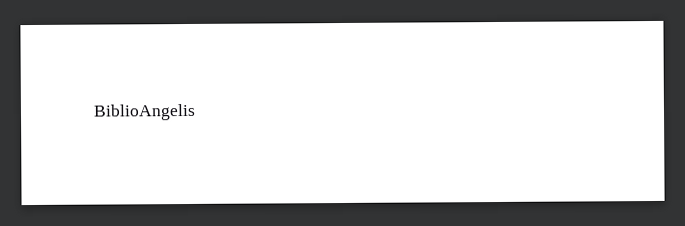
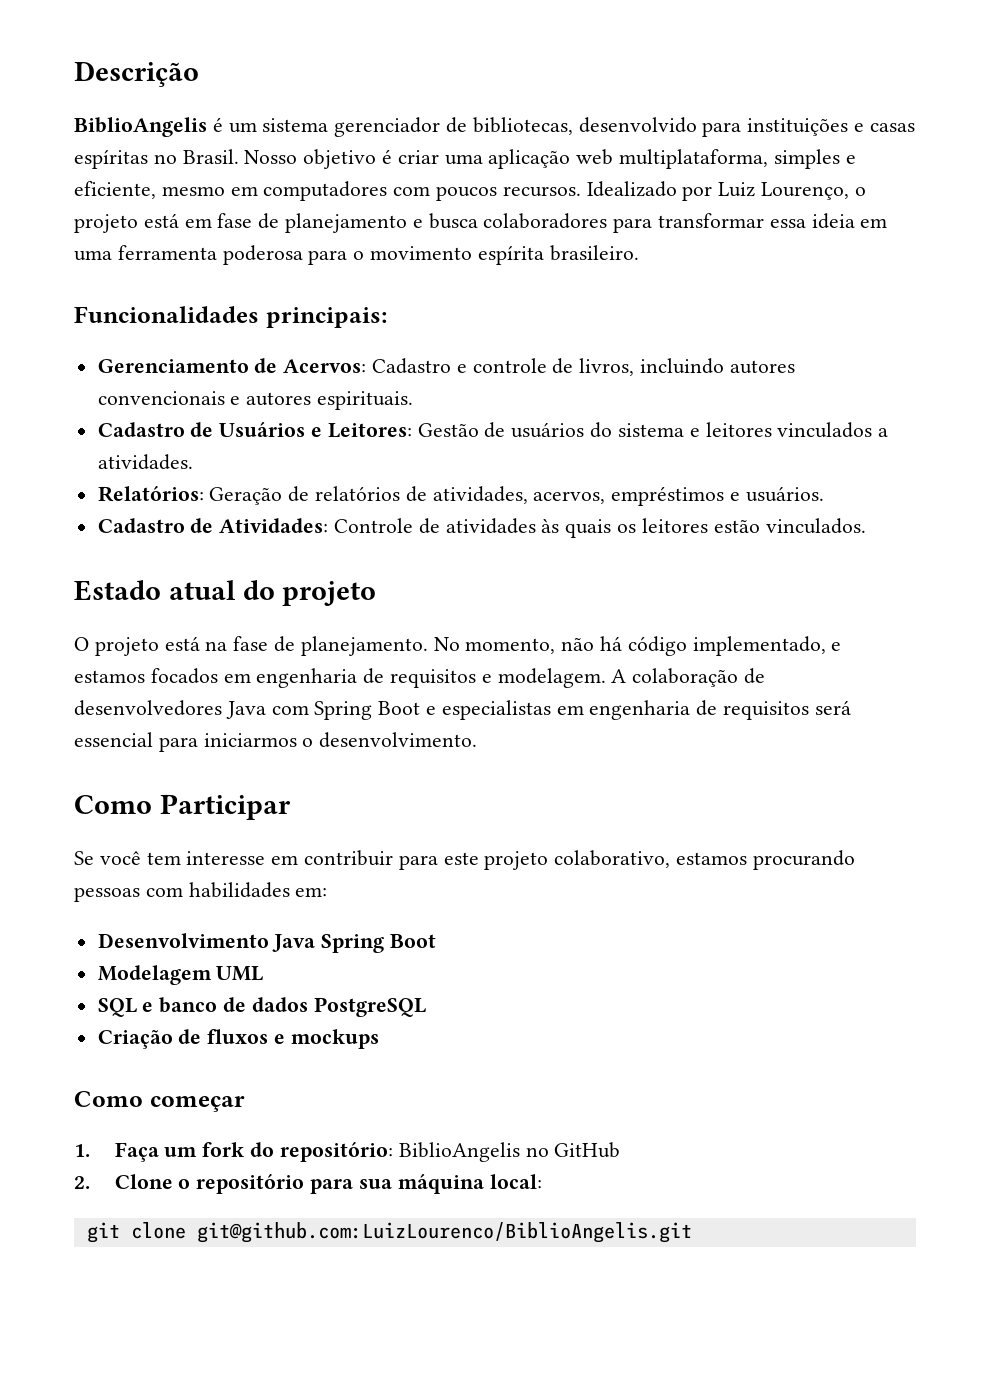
[93,103,196,121] BiblioAngelis -> [74,61,199,87] [74,117,915,137] [74,149,856,169] [74,181,866,201] [74,213,888,233] [74,245,639,265] [74,306,387,328] [97,358,795,376] [97,391,414,410] [97,422,889,438] [97,454,193,470] [97,486,824,506] [97,518,866,538] [74,580,377,606] [74,636,842,656] [74,668,766,688] [74,700,851,720] [74,732,478,752] [74,794,291,820] [74,850,855,870] [74,882,328,902] [97,933,437,953] [97,965,264,985] [97,997,426,1017] [97,1029,379,1049] [74,1091,245,1112] [74,1142,621,1162] [74,1174,542,1194] [86,1222,692,1243] Descrição // BiblioAngelis é um sistema gerenciador de bibliotecas, desenvolvido para instituições e casas espíritas no Brasil. Nosso objetivo é criar uma aplicação web multiplataforma, simples e eficiente, mesmo em computadores com poucos recursos. Idealizado por Luiz Lourenço, o projeto está em fase de planejamento e busca colaboradores para transformar essa ideia em uma ferramenta poderosa para o movimento espírita brasileiro. // Funcionalidades principais: // Gerenciamento de Acervos: Cadastro e controle de livros, incluindo autores convencionais e autores espirituais. // Cadastro de Usuários e Leitores: Gestão de usuários do sistema e leitores vinculados a atividades. // Relatórios: Geração de relatórios de atividades, acervos, empréstimos e usuários. // Cadastro de Atividades: Controle de atividades às quais os leitores estão vinculados. // Estado atual do projeto // O projeto está na fase de planejamento. No momento, não há código implementado, e estamos focados em engenharia de requisitos e modelagem. A colaboração de desenvolvedores Java com Spring Boot e especialistas em engenharia de requisitos será essencial para iniciarmos o desenvolvimento. // Como Participar // Se você tem interesse em contribuir para este projeto colaborativo, estamos procurando pessoas com habilidades em: // Desenvolvimento Java Spring Boot // Modelagem UML // SQL e banco de dados PostgreSQL // Criação de fluxos e mockups // Como começar // 1. Faça um fork do repositório: BiblioAngelis no GitHub // 2. Clone o repositório para sua máquina local: // git clone git@github.com:LuizLourenco/BiblioAngelis.git

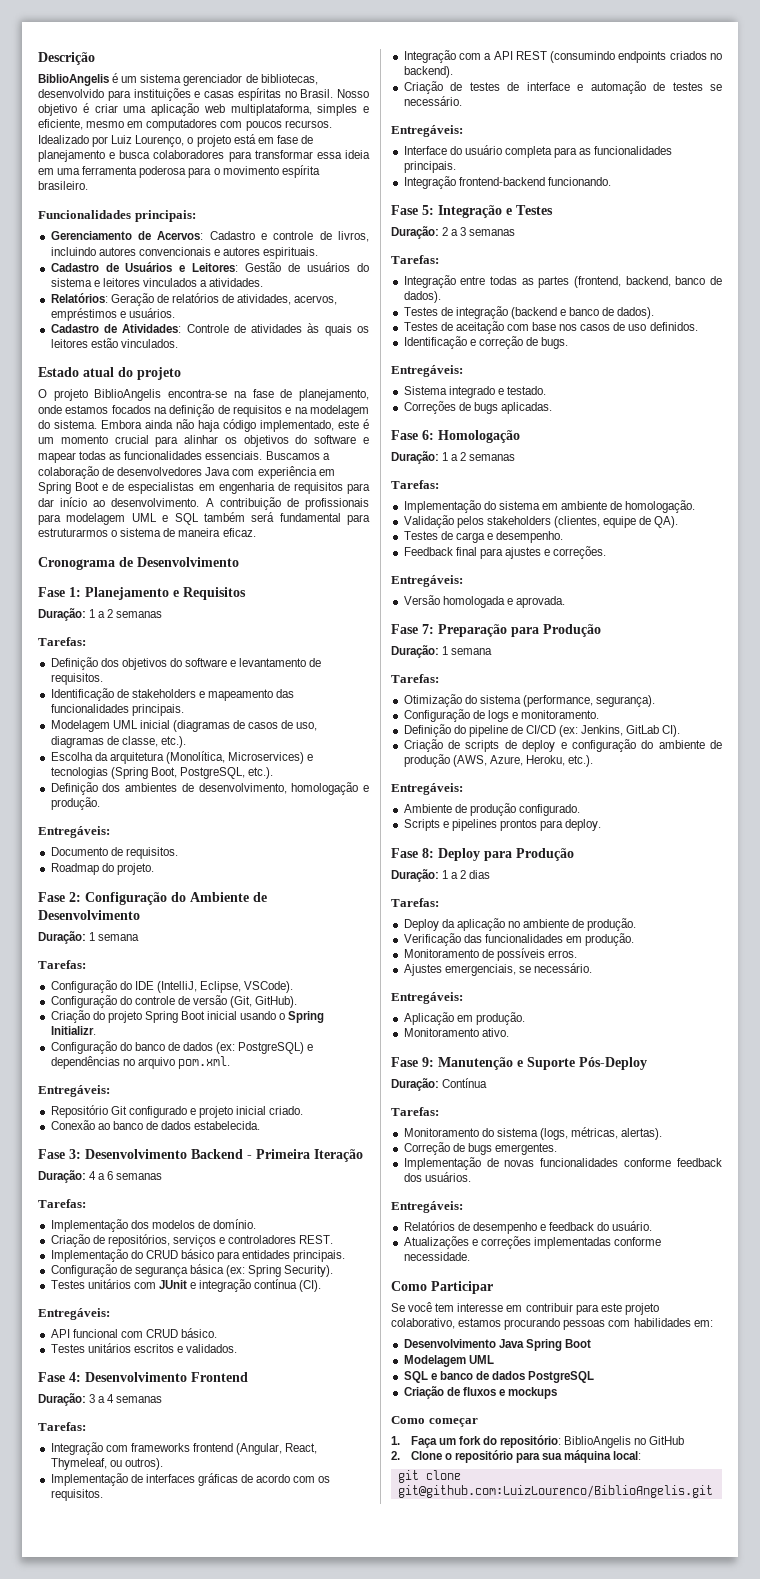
[164,636,200,651] está -> [94,389,228,401] BiblioAngelis encontra-se
[300,636,842,656] [74,668,627,688] planejamento. No momento, não há código implementado, e estamos focados em engenharia de requisitos e modelagem. A -> [299,389,369,401] [38,404,369,417] [38,419,369,432] [38,435,369,447] [38,451,330,463] planejamento, onde estamos focados na definição de requisitos e na modelagem do sistema. Embora ainda não haja código implementado, este é um momento crucial para alinhar os objetivos do software e mapear todas as funcionalidades essenciais. Buscamos a
(309, 710) none -> [257,466,335,479] experiência em
(437, 710) none -> [112,482,125,491] de
[814,700,851,715] [74,732,478,752] será essencial para iniciarmos o desenvolvimento. -> [347,483,370,494] [38,497,369,510] [38,512,370,525] [38,528,256,537] [38,557,239,570] [38,587,246,600] [38,608,163,621] [38,637,86,646] [50,657,322,670] [50,673,103,685] [50,688,295,701] [50,704,184,716] [50,720,318,732] [50,736,186,748] [50,751,314,764] [50,767,274,779] [50,782,369,795] [50,797,100,810] [38,826,110,838] [50,847,178,859] [50,863,154,875] [38,892,267,905] [38,910,140,920] [38,931,140,944] [38,960,86,969] [50,980,294,993] [50,995,298,1008] [50,1010,325,1023] [50,1026,96,1035] [50,1041,314,1054] [50,1056,230,1069] [38,1085,110,1097] [50,1105,304,1118] [50,1120,261,1130] [38,1149,363,1162] [38,1170,163,1183] [38,1199,86,1208] [50,1219,257,1232] [50,1234,334,1247] [50,1249,346,1262] [50,1264,334,1277] [50,1279,322,1292] [38,1308,110,1320] [50,1328,218,1338] [50,1343,238,1353] [38,1372,248,1382] [38,1393,163,1406] [38,1422,86,1431] [50,1442,318,1455] [50,1458,163,1470] [50,1473,331,1486] [50,1489,103,1501] [403,50,722,63] [403,66,453,78] [403,81,722,94] [403,96,462,106] [391,125,463,137] [403,145,673,158] [403,161,456,173] [403,176,611,189] [391,205,553,218] [391,226,516,239] [391,255,439,264] [403,275,722,288] [403,291,441,303] [403,306,655,319] [403,321,698,334] [403,336,569,349] [391,365,463,377] [403,386,546,398] [403,401,552,414] [391,430,520,443] [391,451,516,464] [391,480,439,489] [403,500,696,513] [403,515,679,528] [403,531,564,543] [403,546,607,559] [391,575,463,587] [403,595,565,608] [391,624,601,637] [391,645,493,658] [391,674,439,683] [403,694,656,707] [403,709,600,722] [403,724,681,737] [403,739,722,752] [403,754,594,767] [391,783,463,795] [403,803,580,816] [403,819,602,831] [391,848,574,861] [391,869,491,882] [391,898,439,907] [403,918,637,931] [403,933,635,946] [403,948,577,961] [403,963,592,976] [391,992,463,1004] [403,1012,525,1025] [403,1028,509,1037] [391,1057,647,1070] [391,1078,488,1091] [391,1107,439,1116] [403,1127,663,1140] [403,1142,557,1155] [403,1157,722,1170] [403,1172,471,1182] [391,1201,463,1213] [403,1221,653,1234] [403,1236,662,1249] [403,1252,470,1261] para dar início ao desenvolvimento. A contribuição de profissionais para modelagem UML e SQL também será fundamental para estruturarmos o sistema de maneira eficaz. // Cronograma de Desenvolvimento // Fase 1: Planejamento e Requisitos // Duração: 1 a 2 semanas // Tarefas: // Definição dos objetivos do software e levantamento de requisitos. // Identificação de stakeholders e mapeamento das funcionalidades principais. // Modelagem UML inicial (diagramas de casos de uso, diagramas de classe, etc.). // Escolha da arquitetura (Monolítica, Microservices) e tecnologias (Spring Boot, PostgreSQL, etc.). // Definição dos ambientes de desenvolvimento, homologação e produção. // Entregáveis: // Documento de requisitos. // Roadmap do projeto. // Fase 2: Configuração do Ambiente de Desenvolvimento // Duração: 1 semana // Tarefas: // Configuração do IDE (IntelliJ, Eclipse, VSCode). // Configuração do controle de versão (Git, GitHub). // Criação do projeto Spring Boot inicial usando o Spring Initializr. // Configuração do banco de dados (ex: PostgreSQL) e dependências no arquivo pom.xml. // Entregáveis: // Repositório Git configurado e projeto inicial criado. // Conexão ao banco de dados estabelecida. // Fase 3: Desenvolvimento Backend - Primeira Iteração // Duração: 4 a 6 semanas // Tarefas: // Implementação dos modelos de domínio. // Criação de repositórios, serviços e controladores REST. // Implementação do CRUD básico para entidades principais. // Configuração de segurança básica (ex: Spring Security). // Testes unitários com JUnit e integração contínua (CI). // Entregáveis: // API funcional com CRUD básico. // Testes unitários escritos e validados. // Fase 4: Desenvolvimento Frontend // Duração: 3 a 4 semanas // Tarefas: // Integração com frameworks frontend (Angular, React, Thymeleaf, ou outros). // Implementação de interfaces gráficas de acordo com os requisitos. // Integração com a API REST (consumindo endpoints criados no backend). // Criação de testes de interface e automação de testes se necessário. // Entregáveis: // Interface do usuário completa para as funcionalidades principais. // Integração frontend-backend funcionando. // Fase 5: Integração e Testes // Duração: 2 a 3 semanas // Tarefas: // Integração entre todas as partes (frontend, backend, banco de dados). // Testes de integração (backend e banco de dados). // Testes de aceitação com base nos casos de uso definidos. // Identificação e correção de bugs. // Entregáveis: // Sistema integrado e testado. // Correções de bugs aplicadas. // Fase 6: Homologação // Duração: 1 a 2 semanas // Tarefas: // Implementação do sistema em ambiente de homologação. // Validação pelos stakeholders (clientes, equipe de QA). // Testes de carga e desempenho. // Feedback final para ajustes e correções. // Entregáveis: // Versão homologada e aprovada. // Fase 7: Preparação para Produção // Duração: 1 semana // Tarefas: // Otimização do sistema (performance, segurança). // Configuração de logs e monitoramento. // Definição do pipeline de CI/CD (ex: Jenkins, GitLab CI). // Criação de scripts de deploy e configuração do ambiente de produção (AWS, Azure, Heroku, etc.). // Entregáveis: // Ambiente de produção configurado. // Scripts e pipelines prontos para deploy. // Fase 8: Deploy para Produção // Duração: 1 a 2 dias // Tarefas: // Deploy da aplicação no ambiente de produção. // Verificação das funcionalidades em produção. // Monitoramento de possíveis erros. // Ajustes emergenciais, se necessário. // Entregáveis: // Aplicação em produção. // Monitoramento ativo. // Fase 9: Manutenção e Suporte Pós-Deploy // Duração: Contínua // Tarefas: // Monitoramento do sistema (logs, métricas, alertas). // Correção de bugs emergentes. // Implementação de novas funcionalidades conforme feedback dos usuários. // Entregáveis: // Relatórios de desempenho e feedback do usuário. // Atualizações e correções implementadas conforme necessidade.

